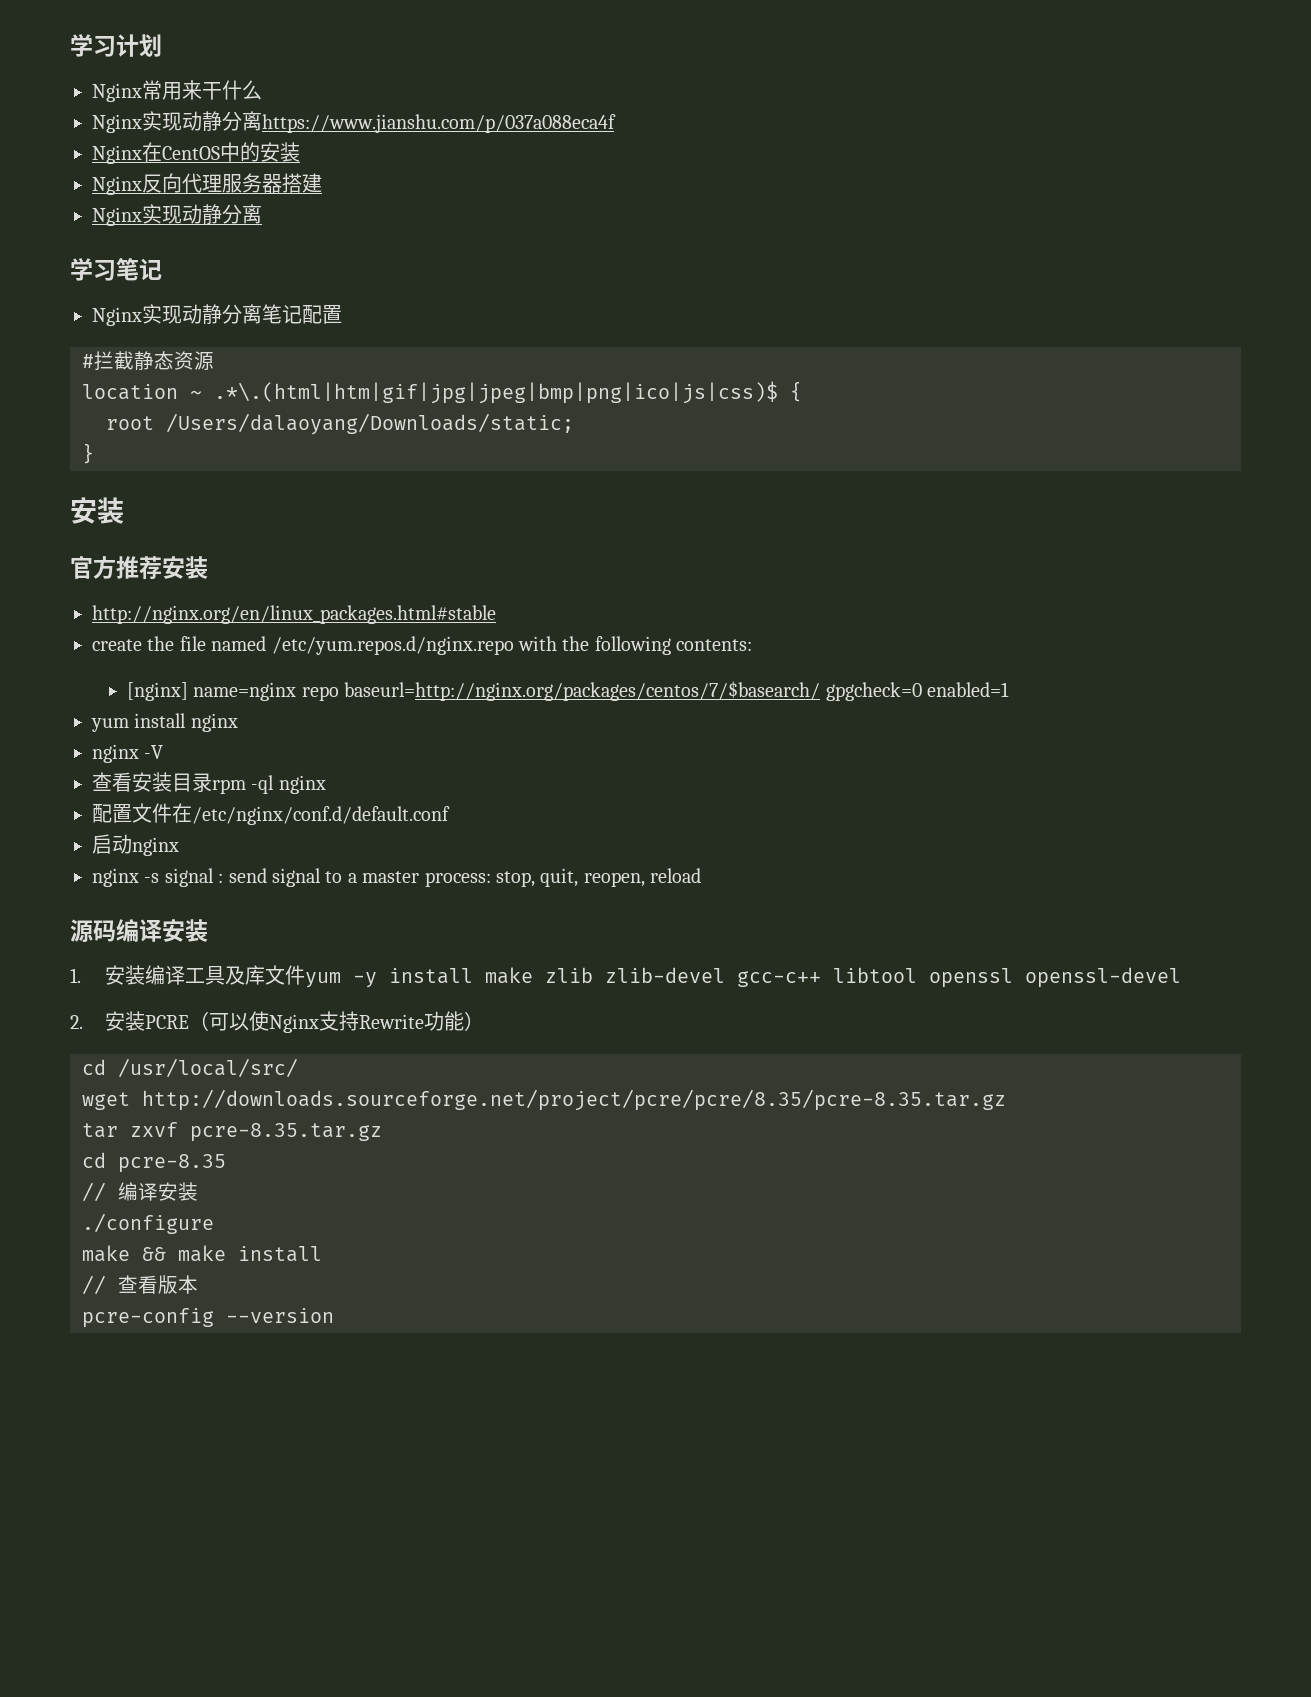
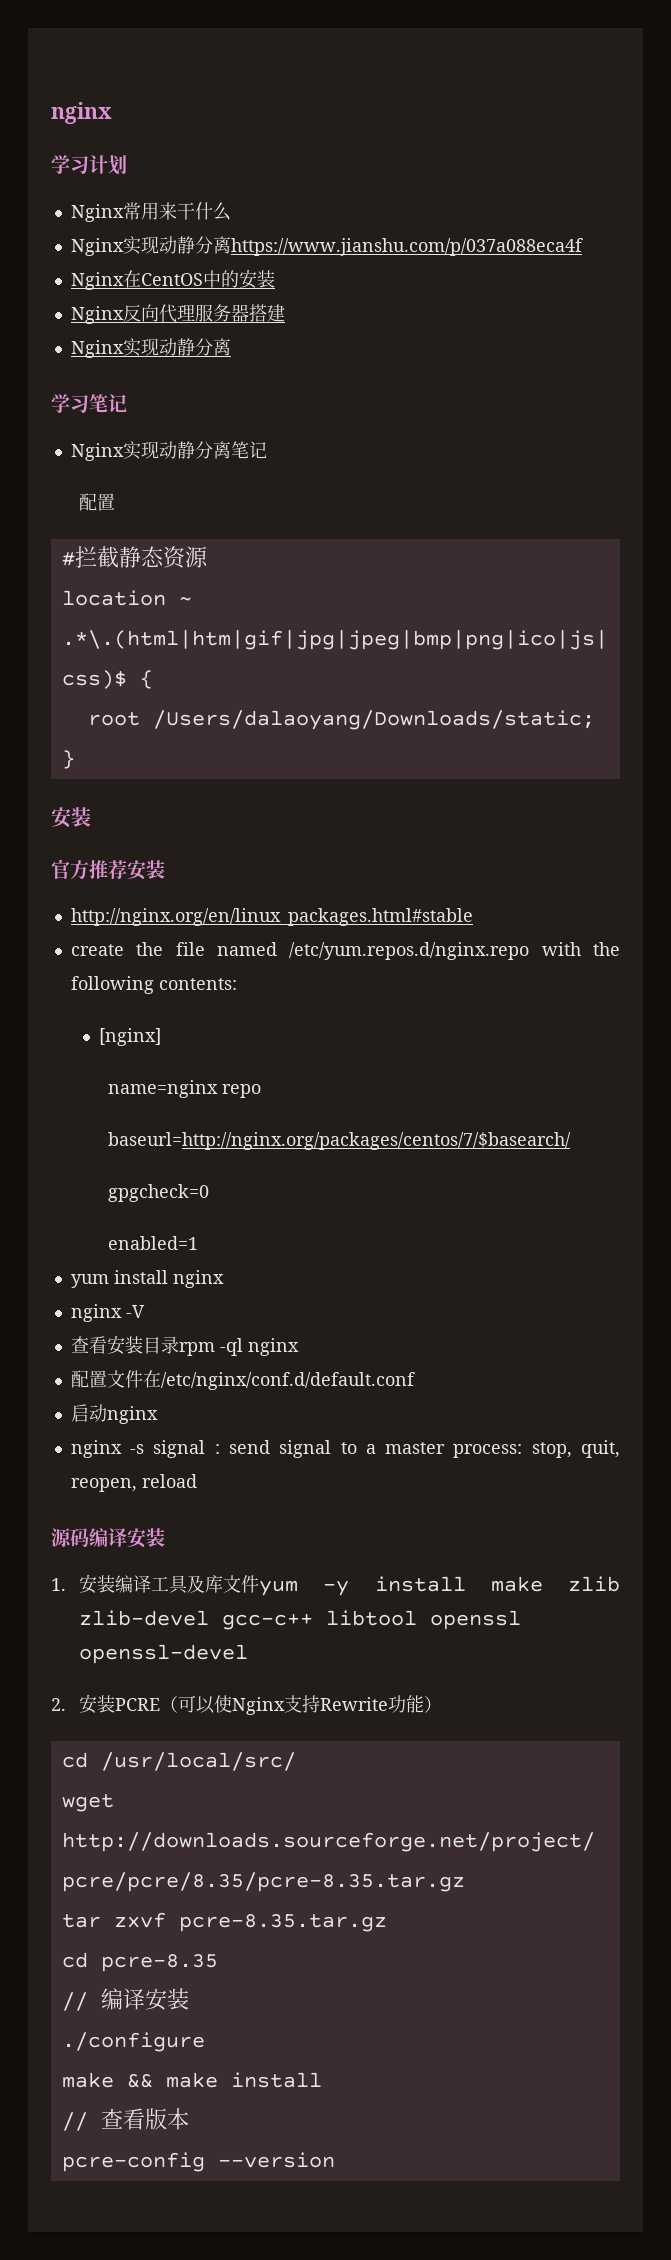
(70, 45) none -> [51,102,112,124] nginx //
(302, 314) none -> (267, 450) //
(189, 691) none -> (162, 1037) //
(339, 693) none -> (261, 1091) //
(821, 691) none -> (571, 1141) //
(922, 691) none -> (209, 1193) //

